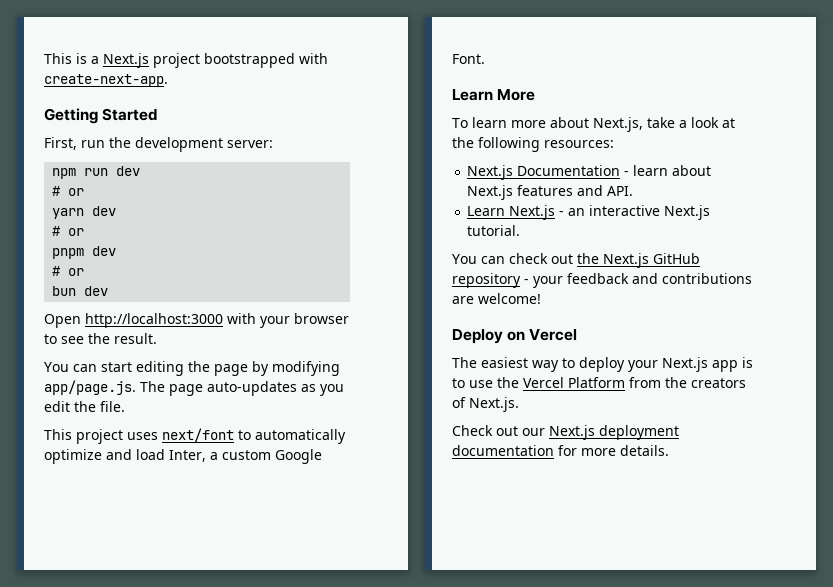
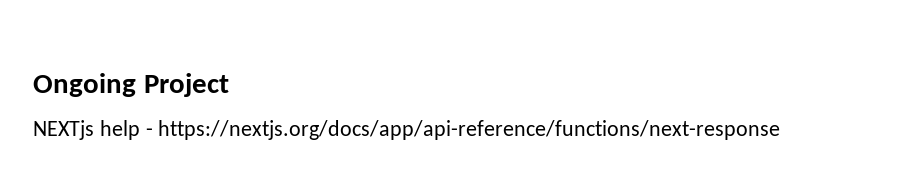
[44,53,328,68] [44,74,168,87] [44,108,158,124] [44,137,273,152] [52,166,141,179] [52,186,85,196] [52,206,117,219] [52,226,85,236] [52,246,117,259] [52,266,85,276] [52,286,109,296] [44,313,349,328] [44,333,157,344] [44,361,340,376] [44,380,344,396] [44,401,125,412] [44,428,346,444] [44,449,322,464] [452,54,485,64] [452,89,536,101] [452,117,735,132] [452,137,614,152] [467,165,712,180] [467,185,634,200] [467,205,711,220] [467,225,521,236] [452,253,700,268] [452,273,752,288] [452,293,541,304] [452,329,578,344] [452,357,753,372] [452,377,746,388] [452,397,519,412] [452,425,679,440] [452,445,669,456] This is a Next.js project bootstrapped with create-next-app. // Getting Started // First, run the development server: // npm run dev // # or // yarn dev // # or // pnpm dev // # or // bun dev // Open http://localhost:3000 with your browser to see the result. // You can start editing the page by modifying app/page.js. The page auto-updates as you edit the file. // This project uses next/font to automatically optimize and load Inter, a custom Google Font. // Learn More // To learn more about Next.js, take a look at the following resources: // Next.js Documentation - learn about Next.js features and API. // Learn Next.js - an interactive Next.js tutorial. // You can check out the Next.js GitHub repository - your feedback and contributions are welcome! // Deploy on Vercel // The easiest way to deploy your Next.js app is to use the Vercel Platform from the creators of Next.js. // Check out our Next.js deployment documentation for more details. -> [33,73,229,97] [33,120,781,140] Ongoing Project // NEXTjs help - https://nextjs.org/docs/app/api-reference/functions/next-response

